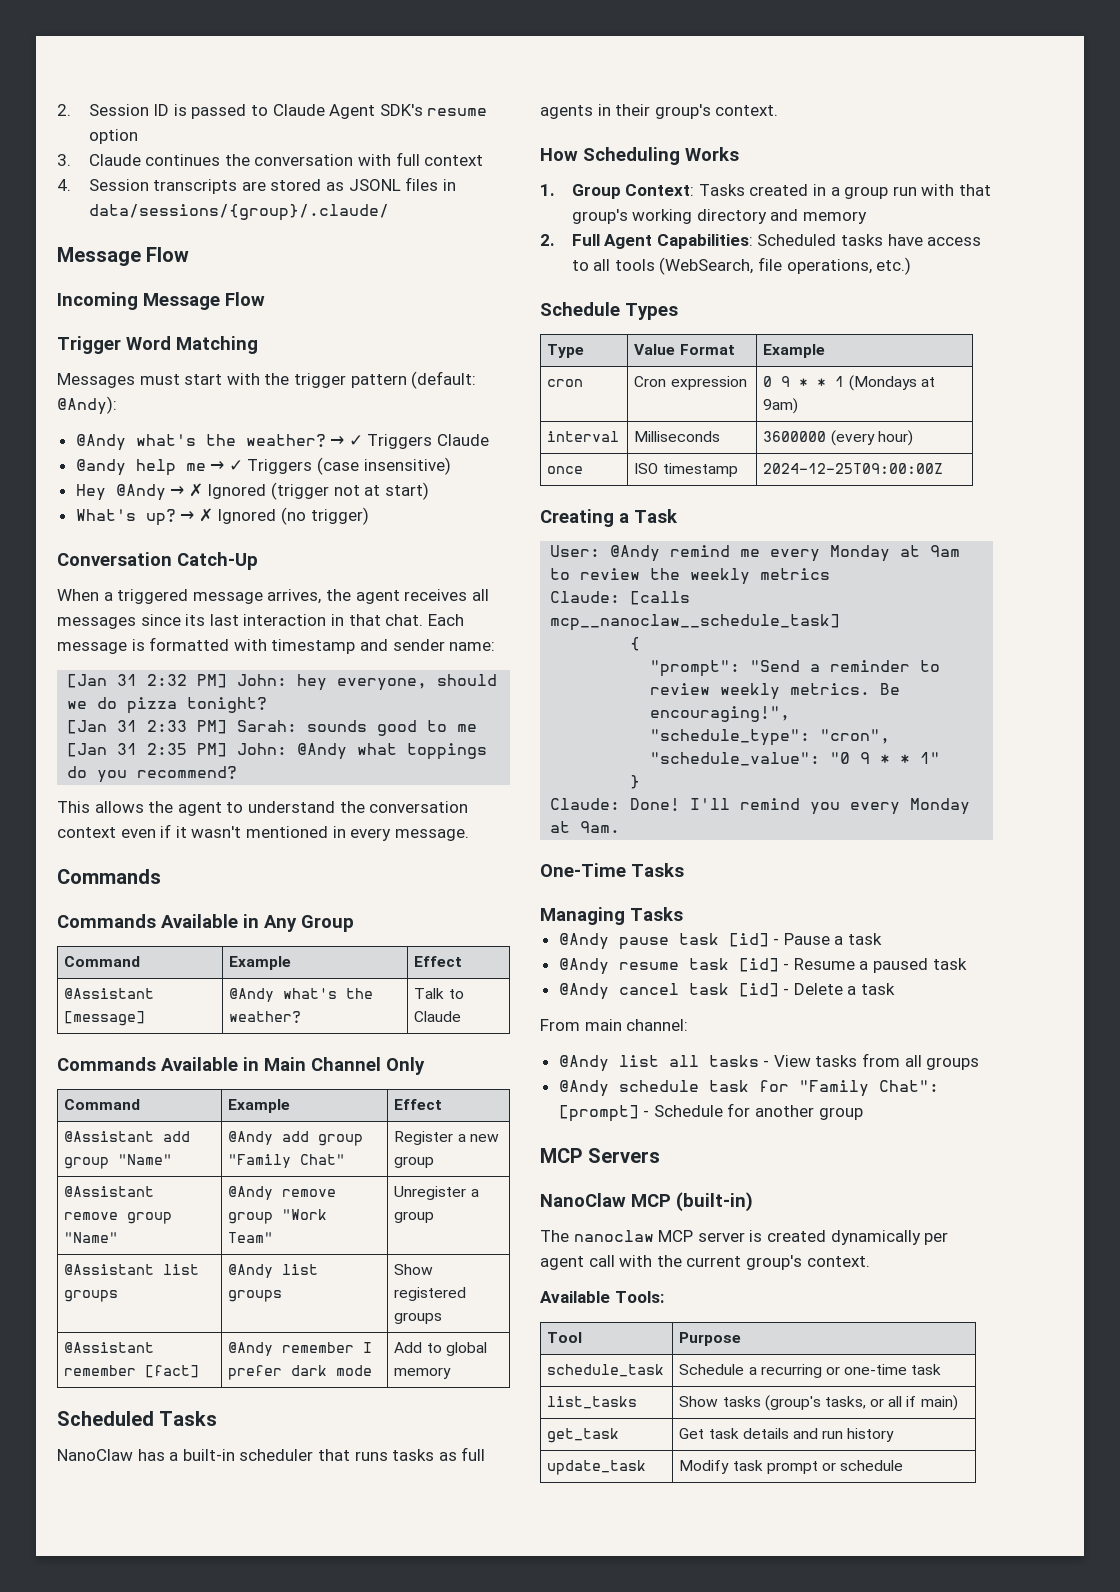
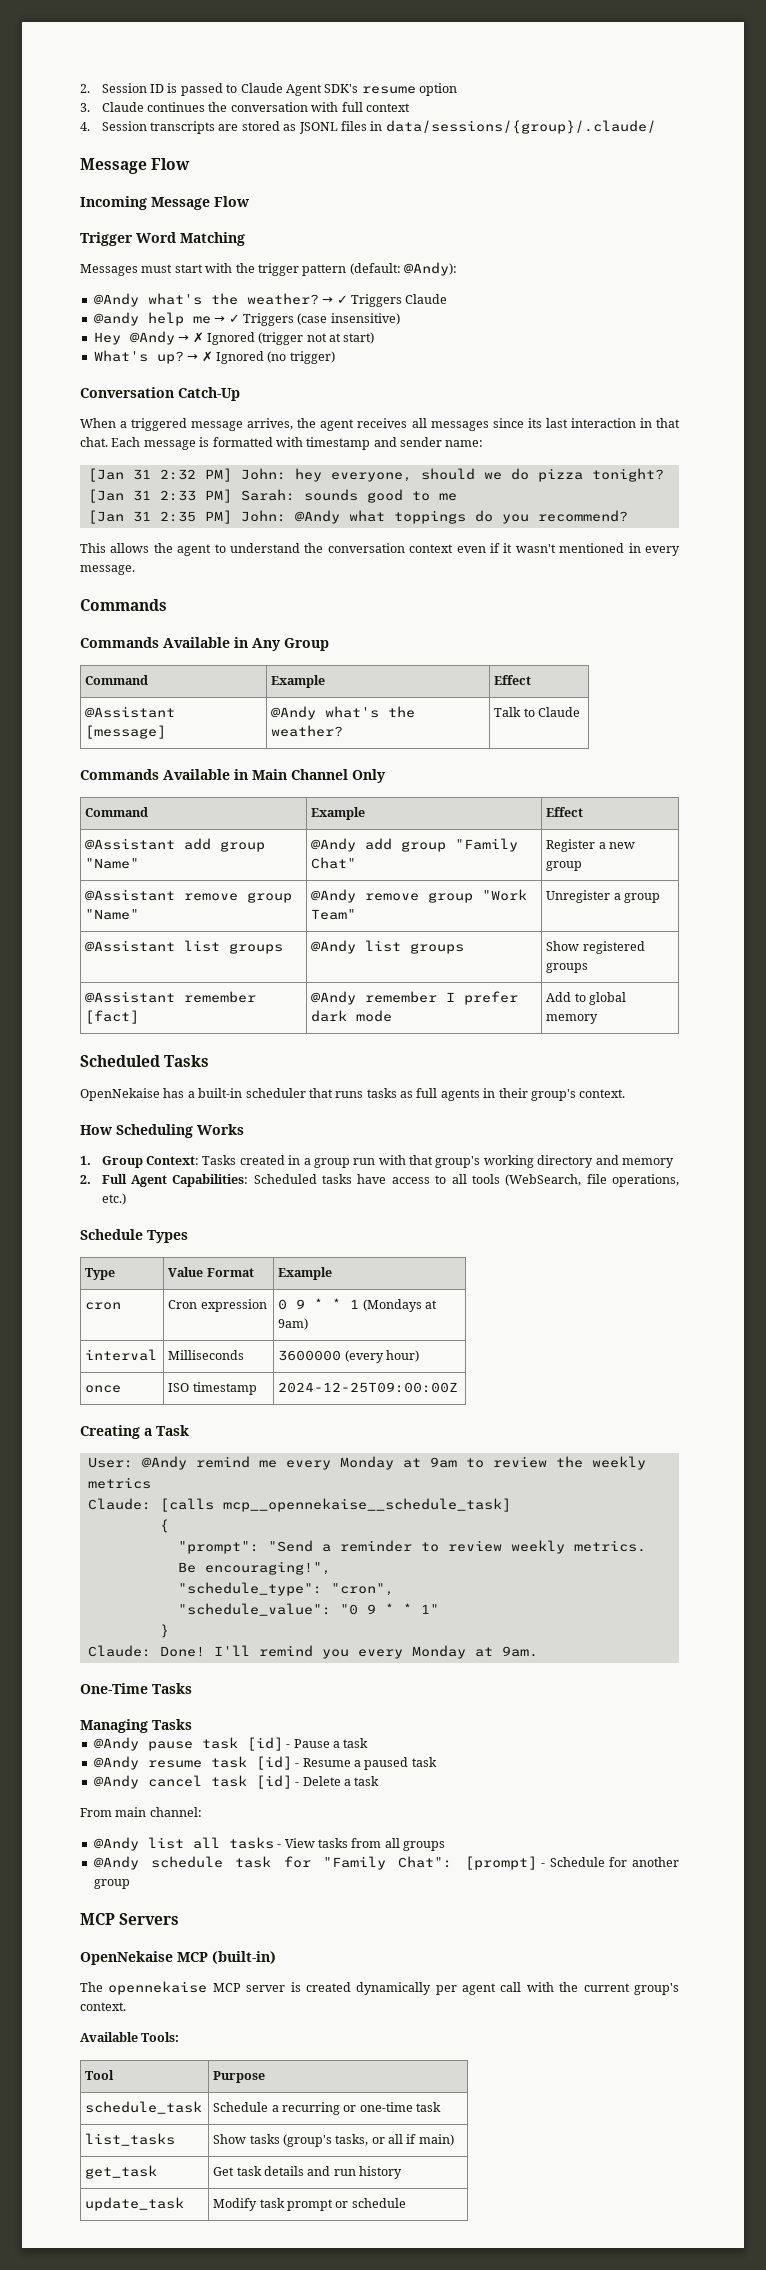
[57,1449,133,1461] NanoClaw -> [80,1088,160,1101] OpenNekaise
[550,614,841,631] mcp__nanoclaw__schedule_task] -> [222,1498,511,1512] mcp__opennekaise__schedule_task]
[540,1193,626,1207] NanoClaw -> [80,1951,173,1965] OpenNekaise
[573,1230,654,1242] nanoclaw -> [108,1981,208,1995] opennekaise

